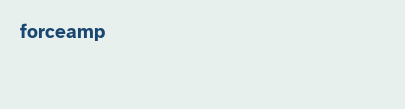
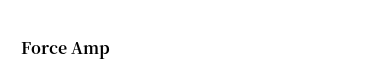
[20,23,105,41] forceamp -> [21,42,111,59] Force Amp

